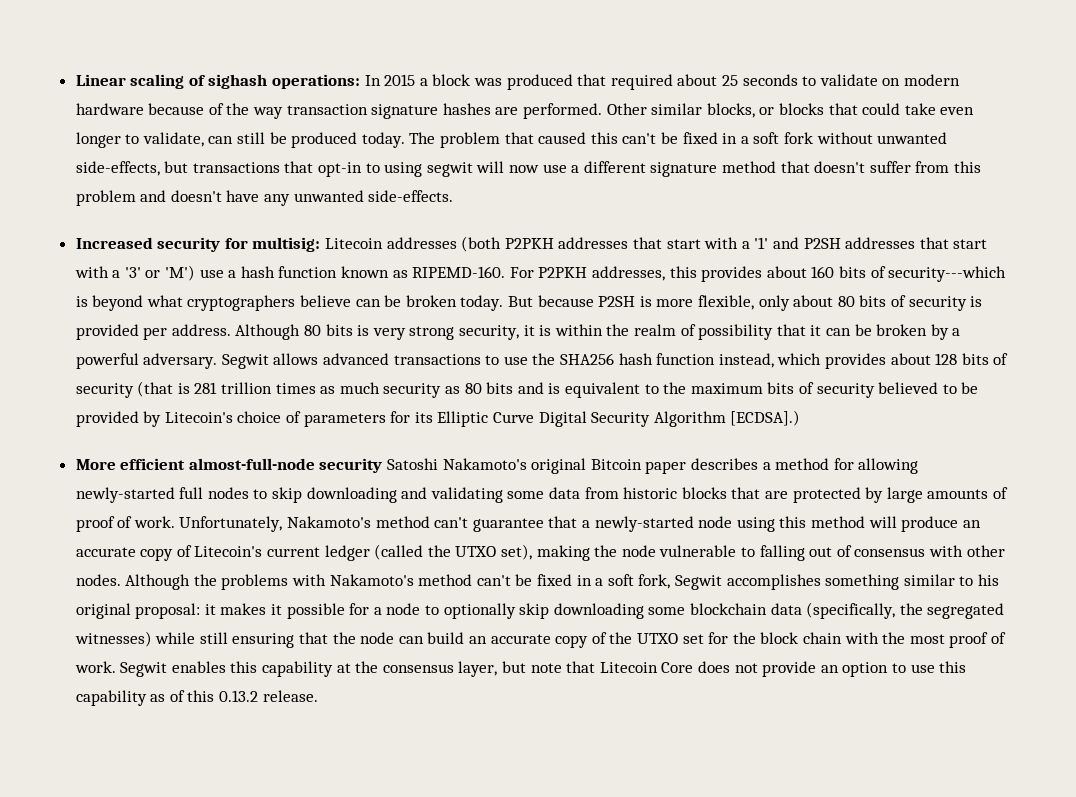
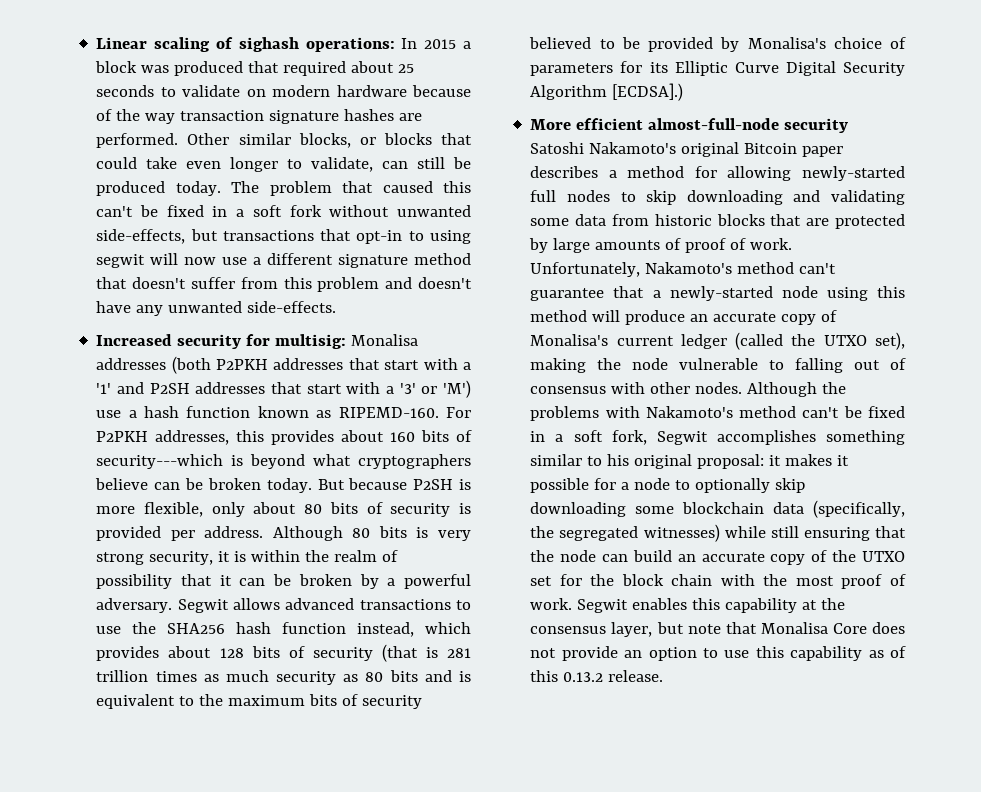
[325,238,384,249] Litecoin -> [351,334,419,346] Monalisa
[164,412,233,423] Litecoin's -> [747,37,826,49] Monalisa's
[194,546,263,557] Litecoin's -> [530,334,609,346] Monalisa's
[599,662,658,673] Litecoin -> [760,622,828,634] Monalisa

